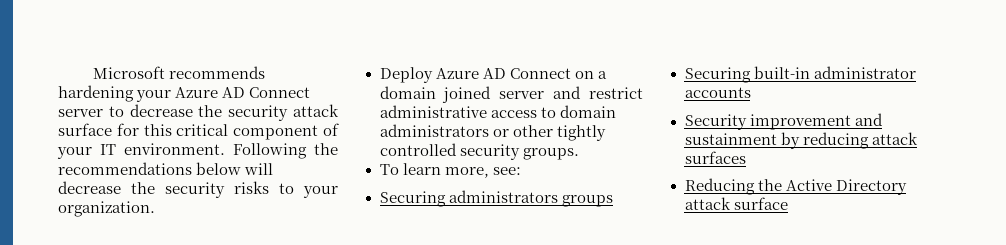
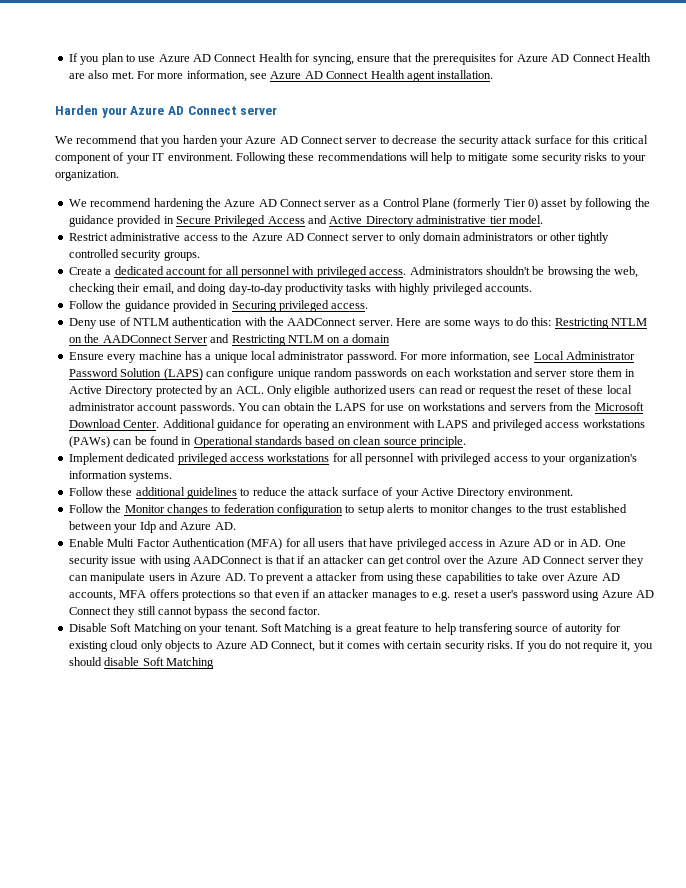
[92,66,265,79] [58,85,134,102] Microsoft recommends hardening -> [68,53,651,65] [68,70,494,82] [55,105,278,118] [55,135,218,147] If you plan to use Azure AD Connect Health for syncing, ensure that the prerequisites for Azure AD Connect Health are also met. For more information, see Azure AD Connect Health agent installation. // Harden your Azure AD Connect server // We recommend that you harden
[314,143,338,155] [58,162,274,175] [58,181,155,194] the recommendations below will decrease the -> [288,152,539,164] these recommendations will help to mitigate some
[379,67,607,83] [379,86,643,103] [379,105,556,118] Deploy Azure AD Connect on a domain joined server and restrict administrative access to -> [68,198,650,210] [68,215,543,227] [68,232,421,244] We recommend hardening the Azure AD Connect server as a Control Plane (formerly Tier 0) asset by following the guidance provided in Secure Privileged Access and Active Directory administrative tier model. // Restrict administrative access to the Azure AD Connect server to only
[379,163,521,178] [379,190,613,207] [684,66,916,83] [684,87,751,98] [684,113,883,130] [684,132,918,149] [684,151,746,164] [684,178,907,195] [684,197,788,210] To learn more, see: // Securing administrators groups // Securing built-in administrator accounts // Security improvement and sustainment by reducing attack surfaces // Reducing the Active Directory attack surface -> [68,266,639,278] [68,283,532,295] [68,300,369,312] [68,317,648,329] [68,334,391,346] [68,351,635,363] [68,368,636,380] [68,385,632,397] [68,402,644,414] [68,419,645,431] [68,436,466,448] [68,453,637,465] [68,470,173,482] [68,487,573,499] [68,504,627,516] [68,521,236,533] [68,538,626,550] [68,555,644,567] [68,572,620,584] [68,589,654,601] [68,606,321,618] [68,623,621,635] [68,640,653,652] [68,657,214,669] Create a dedicated account for all personnel with privileged access. Administrators shouldn't be browsing the web, checking their email, and doing day-to-day productivity tasks with highly privileged accounts. // Follow the guidance provided in Securing privileged access. // Deny use of NTLM authentication with the AADConnect server. Here are some ways to do this: Restricting NTLM on the AADConnect Server and Restricting NTLM on a domain // Ensure every machine has a unique local administrator password. For more information, see Local Administrator Password Solution (LAPS) can configure unique random passwords on each workstation and server store them in Active Directory protected by an ACL. Only eligible authorized users can read or request the reset of these local administrator account passwords. You can obtain the LAPS for use on workstations and servers from the Microsoft Download Center. Additional guidance for operating an environment with LAPS and privileged access workstations (PAWs) can be found in Operational standards based on clean source principle. // Implement dedicated privileged access workstations for all personnel with privileged access to your organization's information systems. // Follow these additional guidelines to reduce the attack surface of your Active Directory environment. // Follow the Monitor changes to federation configuration to setup alerts to monitor changes to the trust established between your Idp and Azure AD. // Enable Multi Factor Authentication (MFA) for all users that have privileged access in Azure AD or in AD. One security issue with using AADConnect is that if an attacker can get control over the Azure AD Connect server they can manipulate users in Azure AD. To prevent a attacker from using these capabilities to take over Azure AD accounts, MFA offers protections so that even if an attacker manages to e.g. reset a user's password using Azure AD Connect they still cannot bypass the second factor. // Disable Soft Matching on your tenant. Soft Matching is a great feature to help transfering source of autority for existing cloud only objects to Azure AD Connect, but it comes with certain security risks. If you do not require it, you should disable Soft Matching

